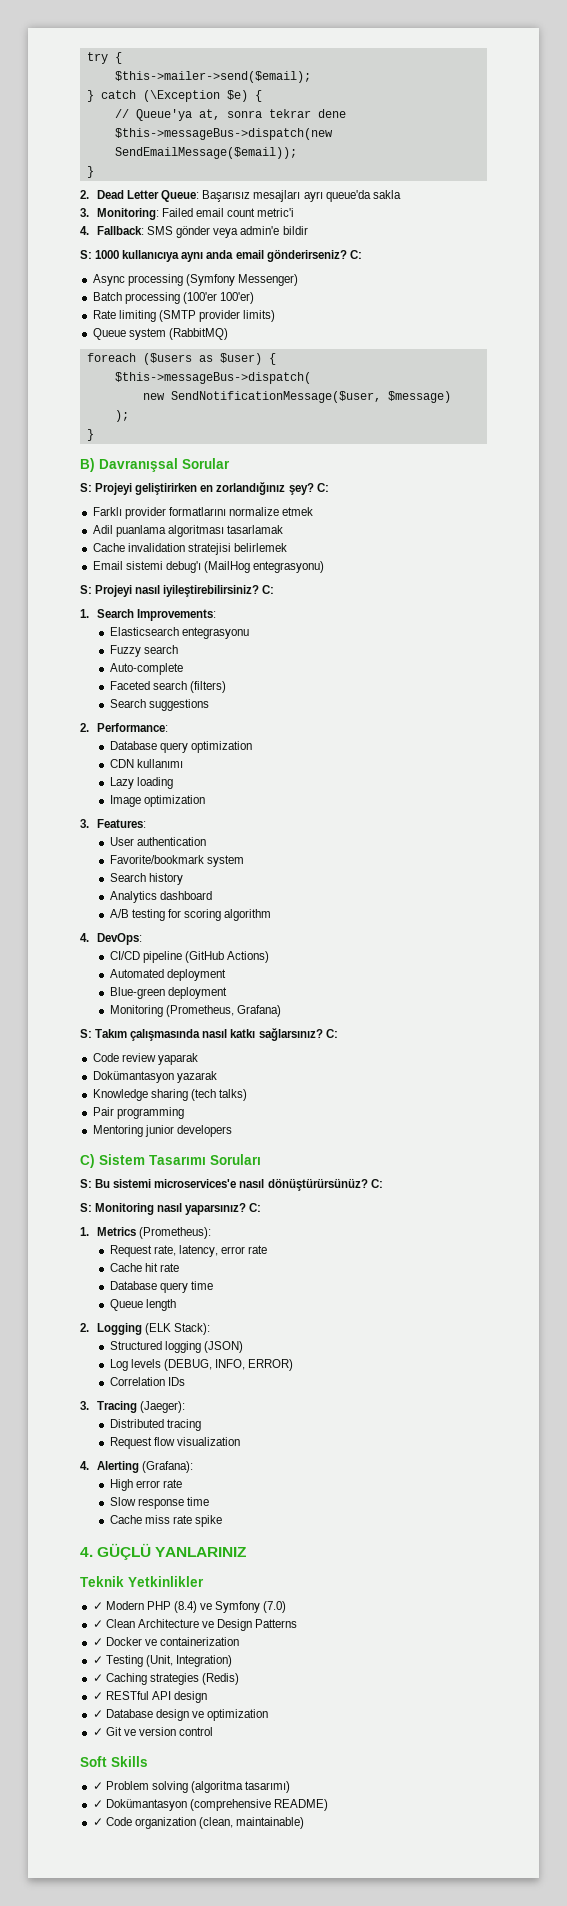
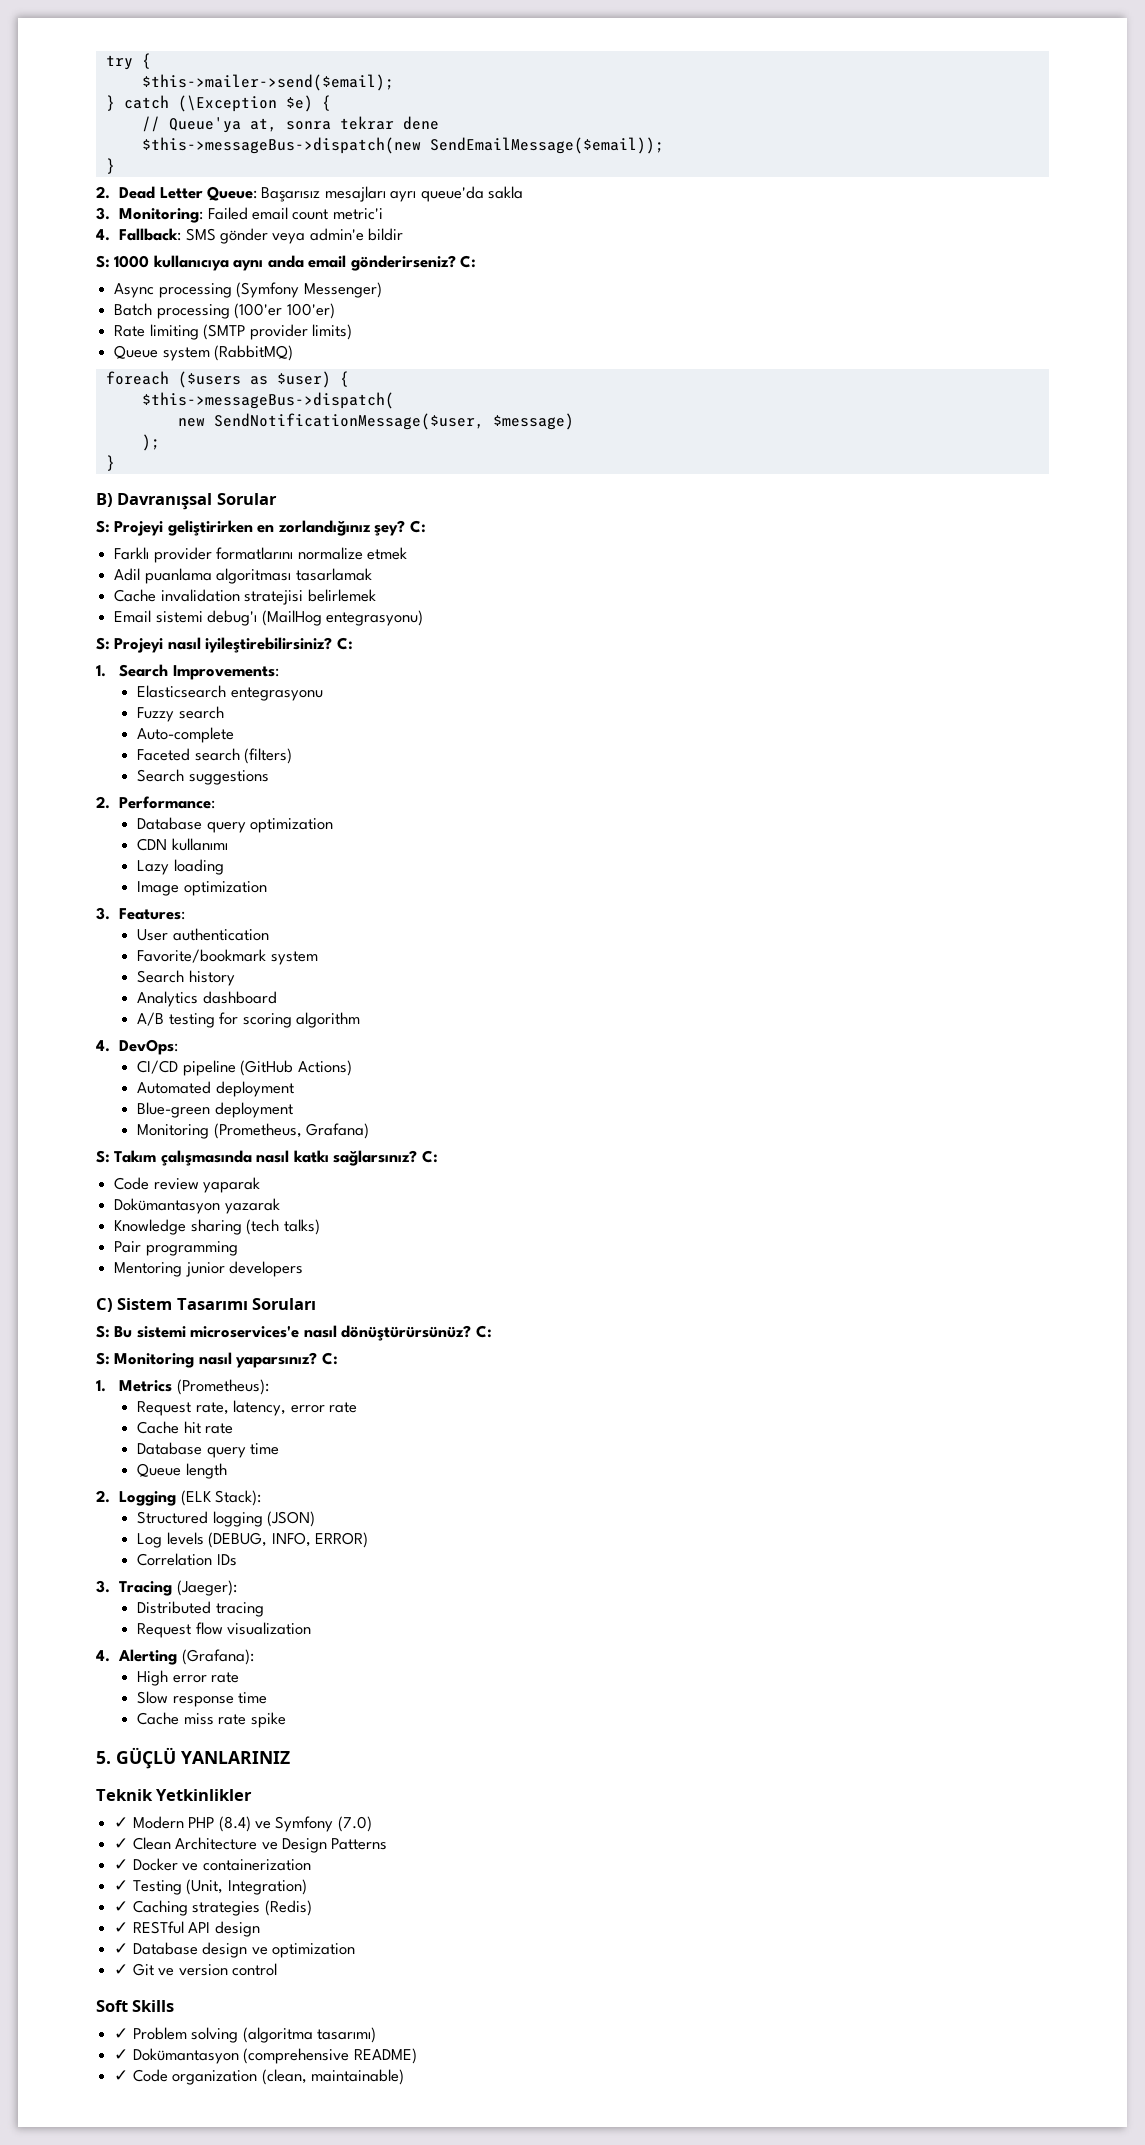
[80,1547,93,1557] 4. -> [96,1751,111,1764] 5.

